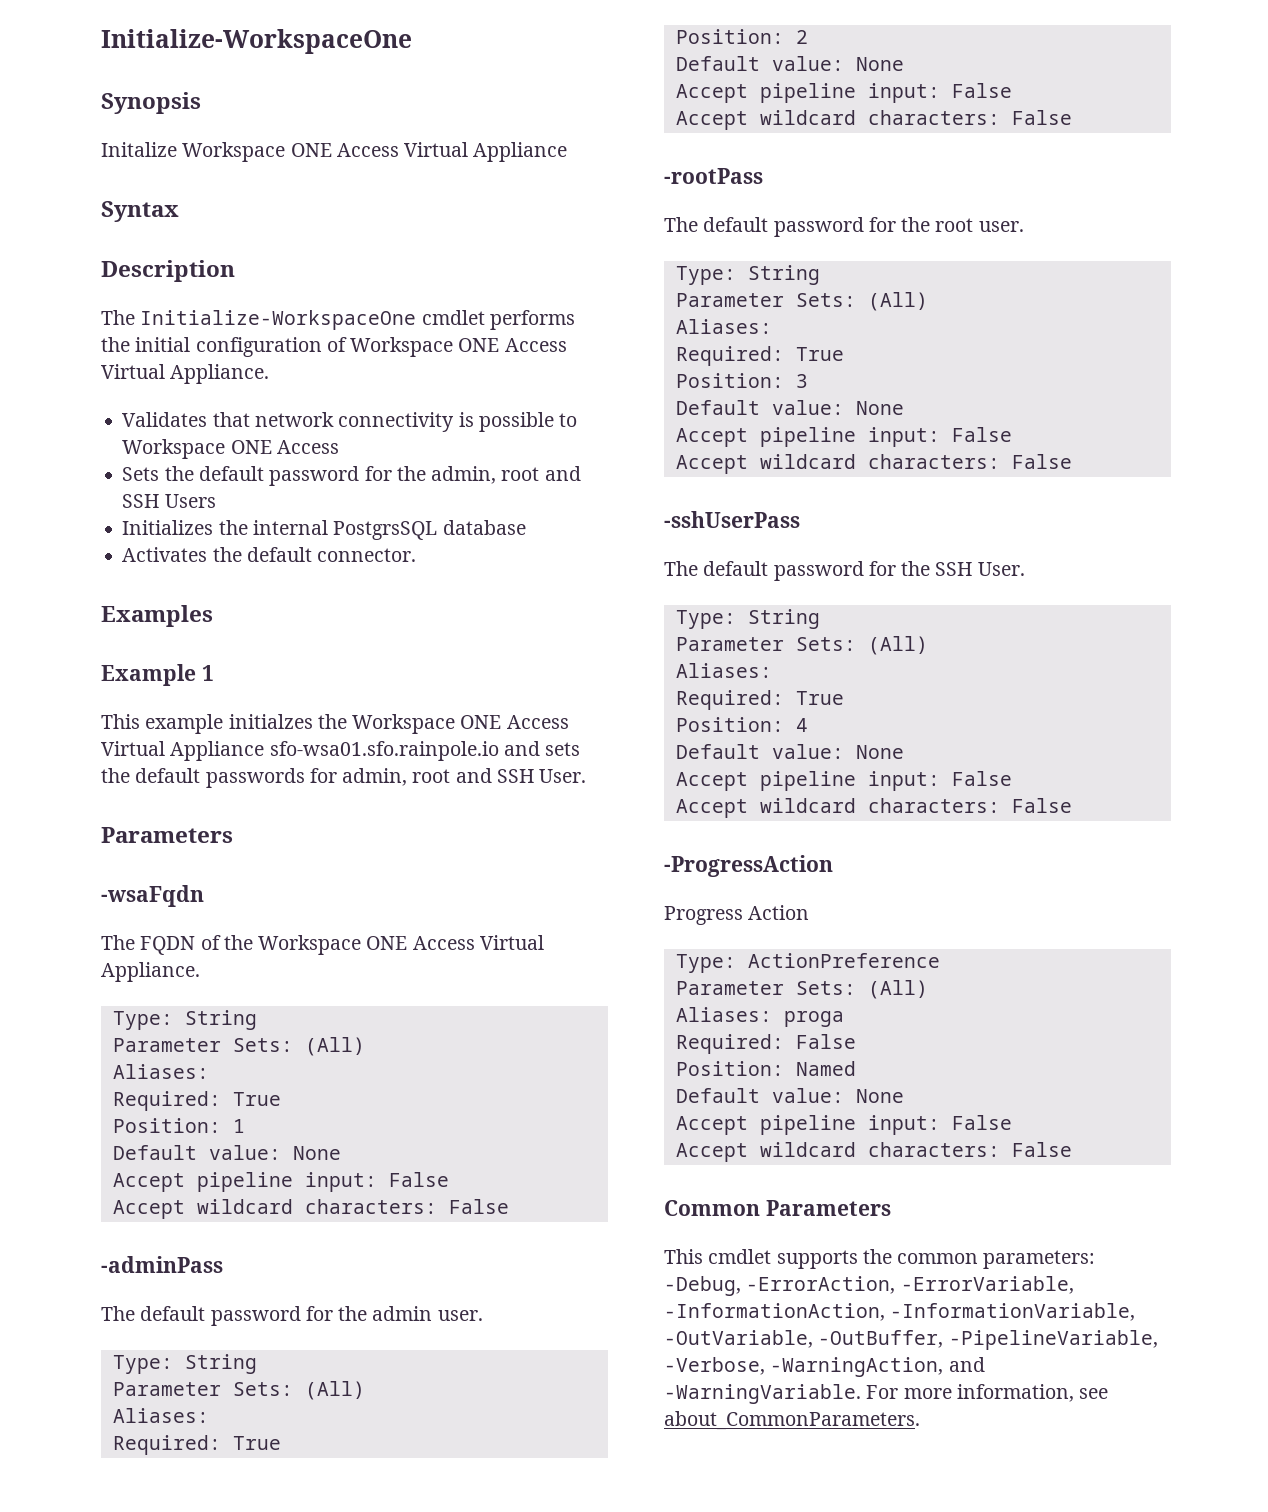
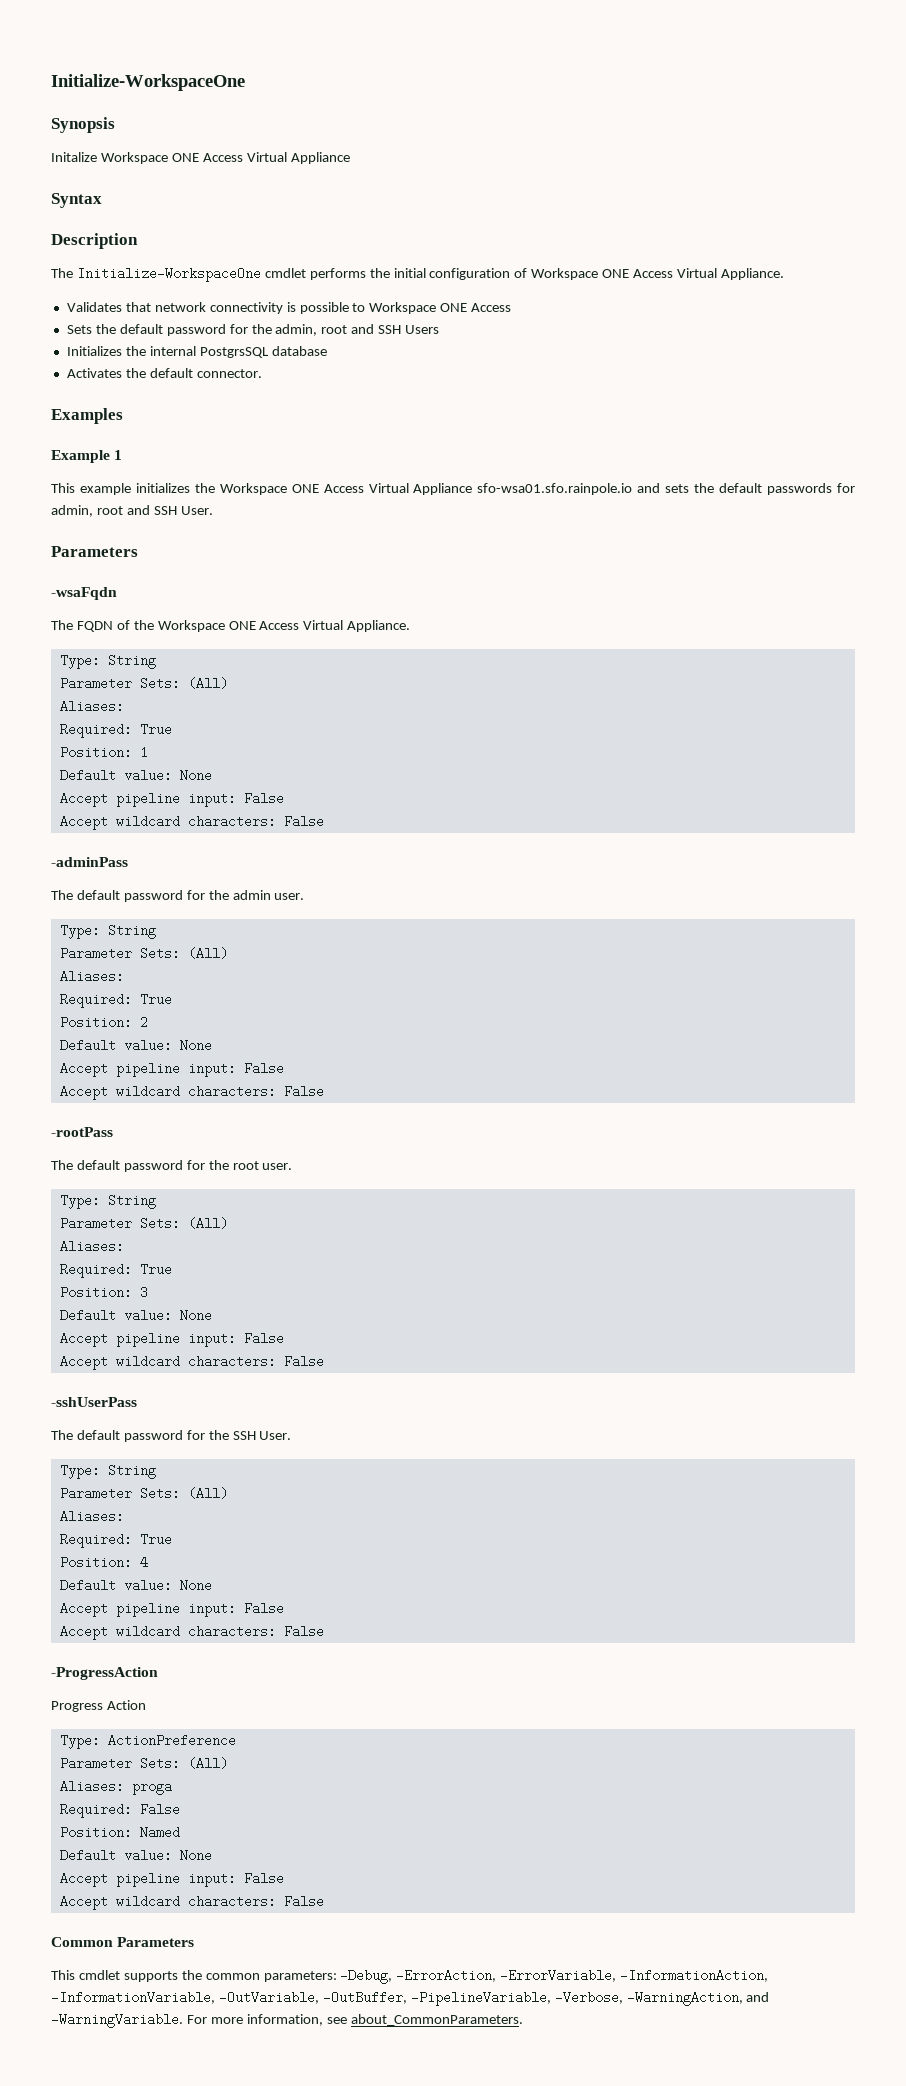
[228,714,313,729] initialzes -> [135,483,190,493] initializes

